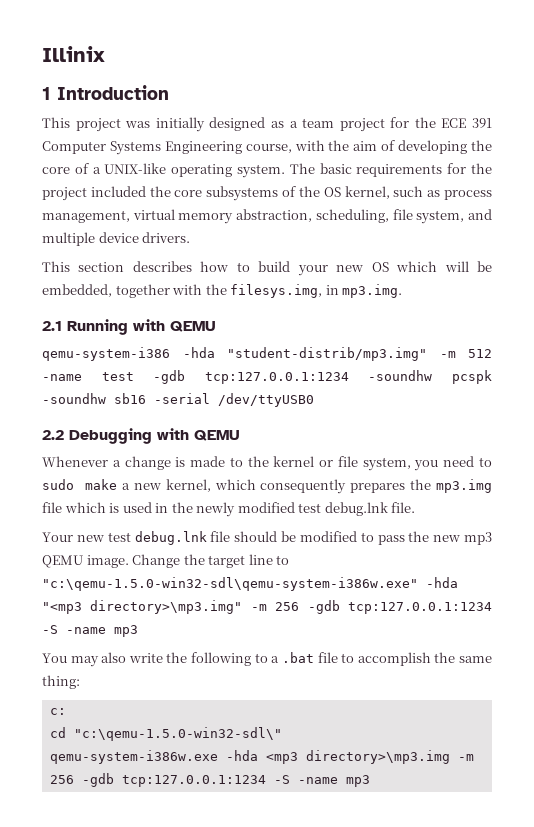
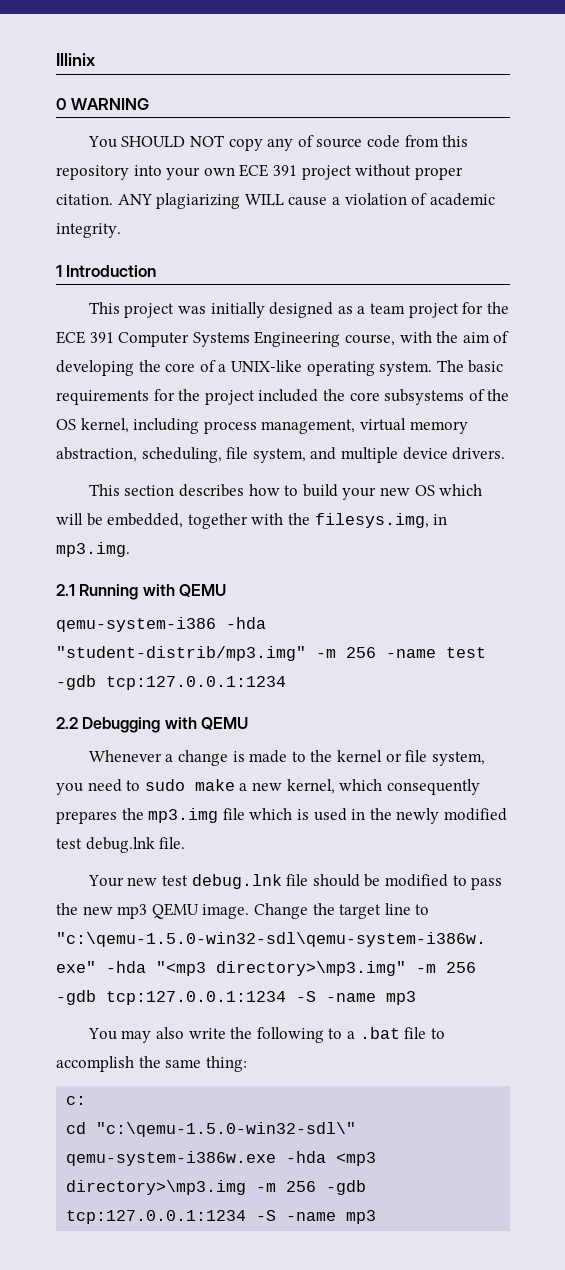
(105, 54) none -> [56,98,150,110] [87,135,469,151] [56,164,463,180] [56,193,495,209] [56,223,121,238] // 0 WARNING // You SHOULD NOT copy any of source code from this repository into your own ECE 391 project without proper citation. ANY plagiarizing WILL cause a violation of academic integrity.
[393,186,441,197] such as -> [133,418,200,434] including
[468,349,492,358] 512 -> [346,647,376,658] 256
[368,370,492,384] [42,393,314,407] -soundhw pcspk -soundhw sb16 -serial /dev/ttyUSB0 -> (286, 683) none

